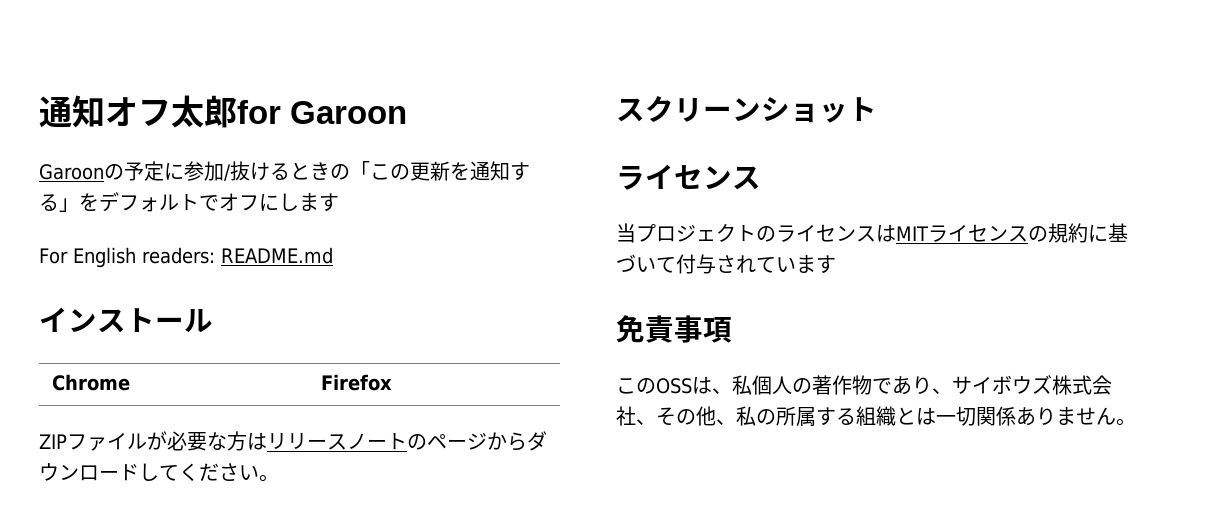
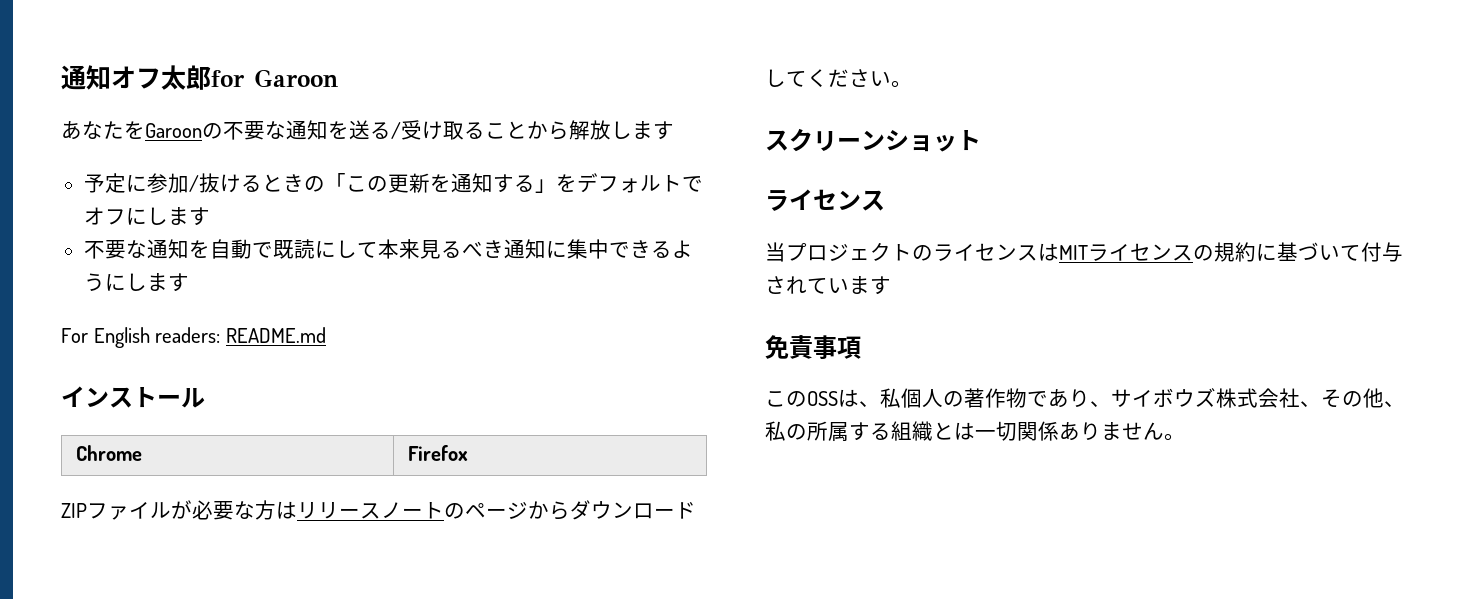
[39,164,124,180] Garoonの -> [61,120,674,140] あなたをGaroonの不要な通知を送る/受け取ることから解放します //
(339, 202) none -> [83,239,693,259] [83,273,189,292] // 不要な通知を自動で既読にして本来見るべき通知に集中できるようにします

